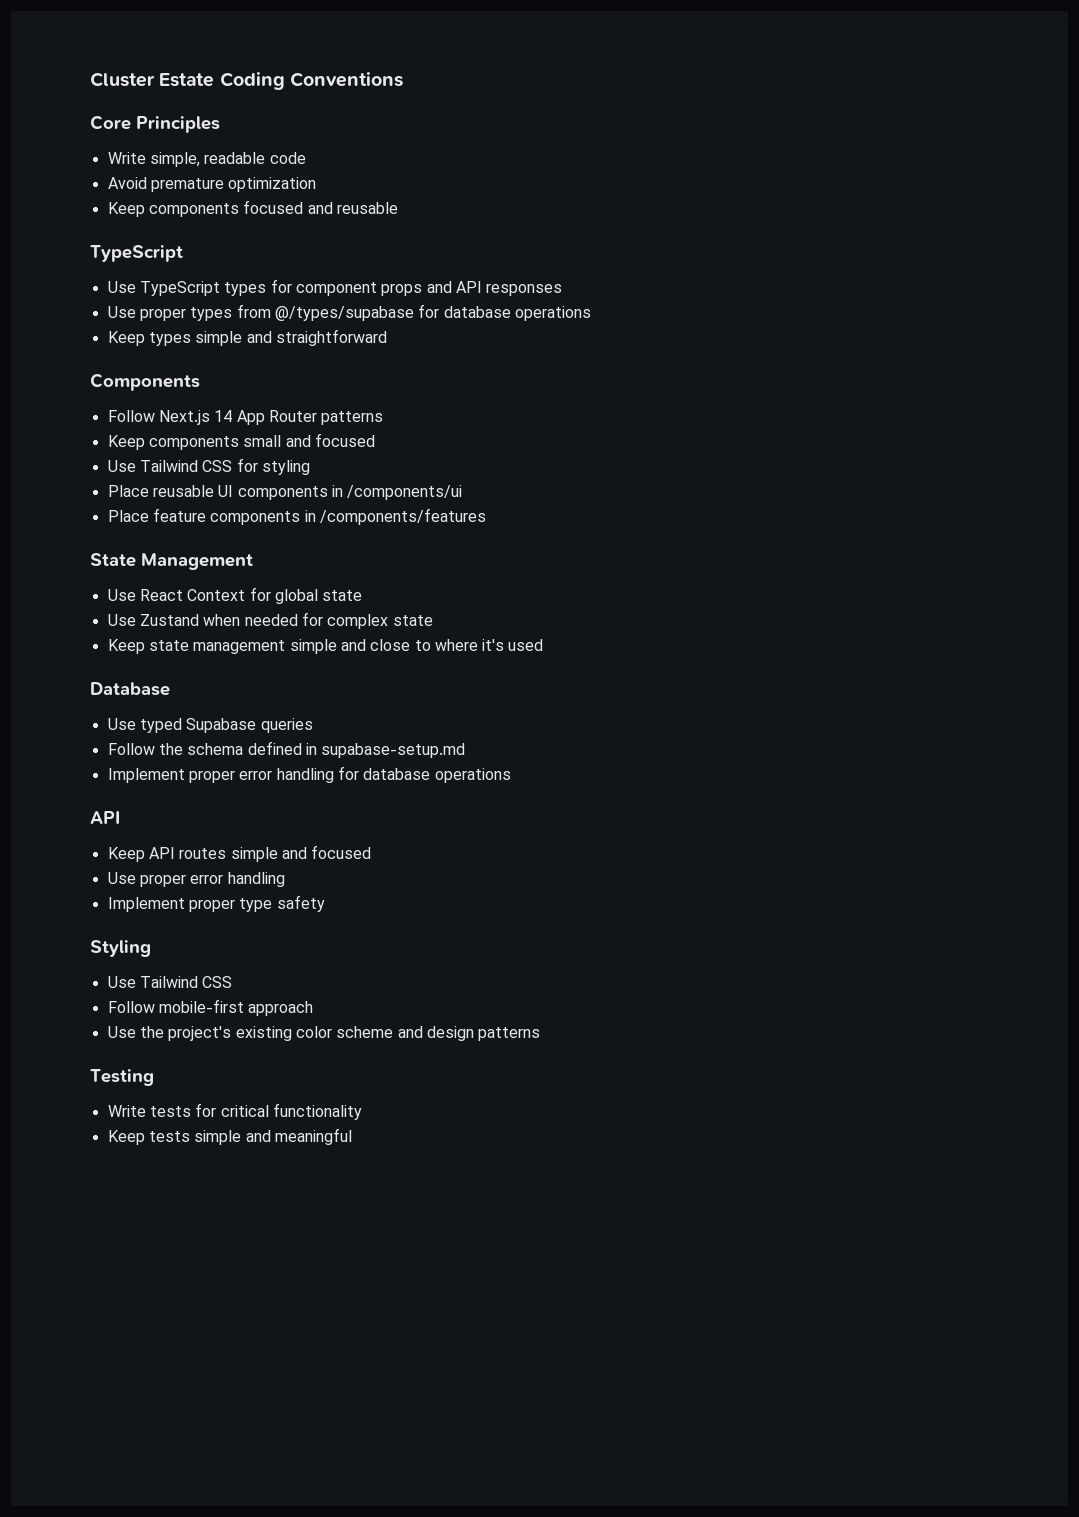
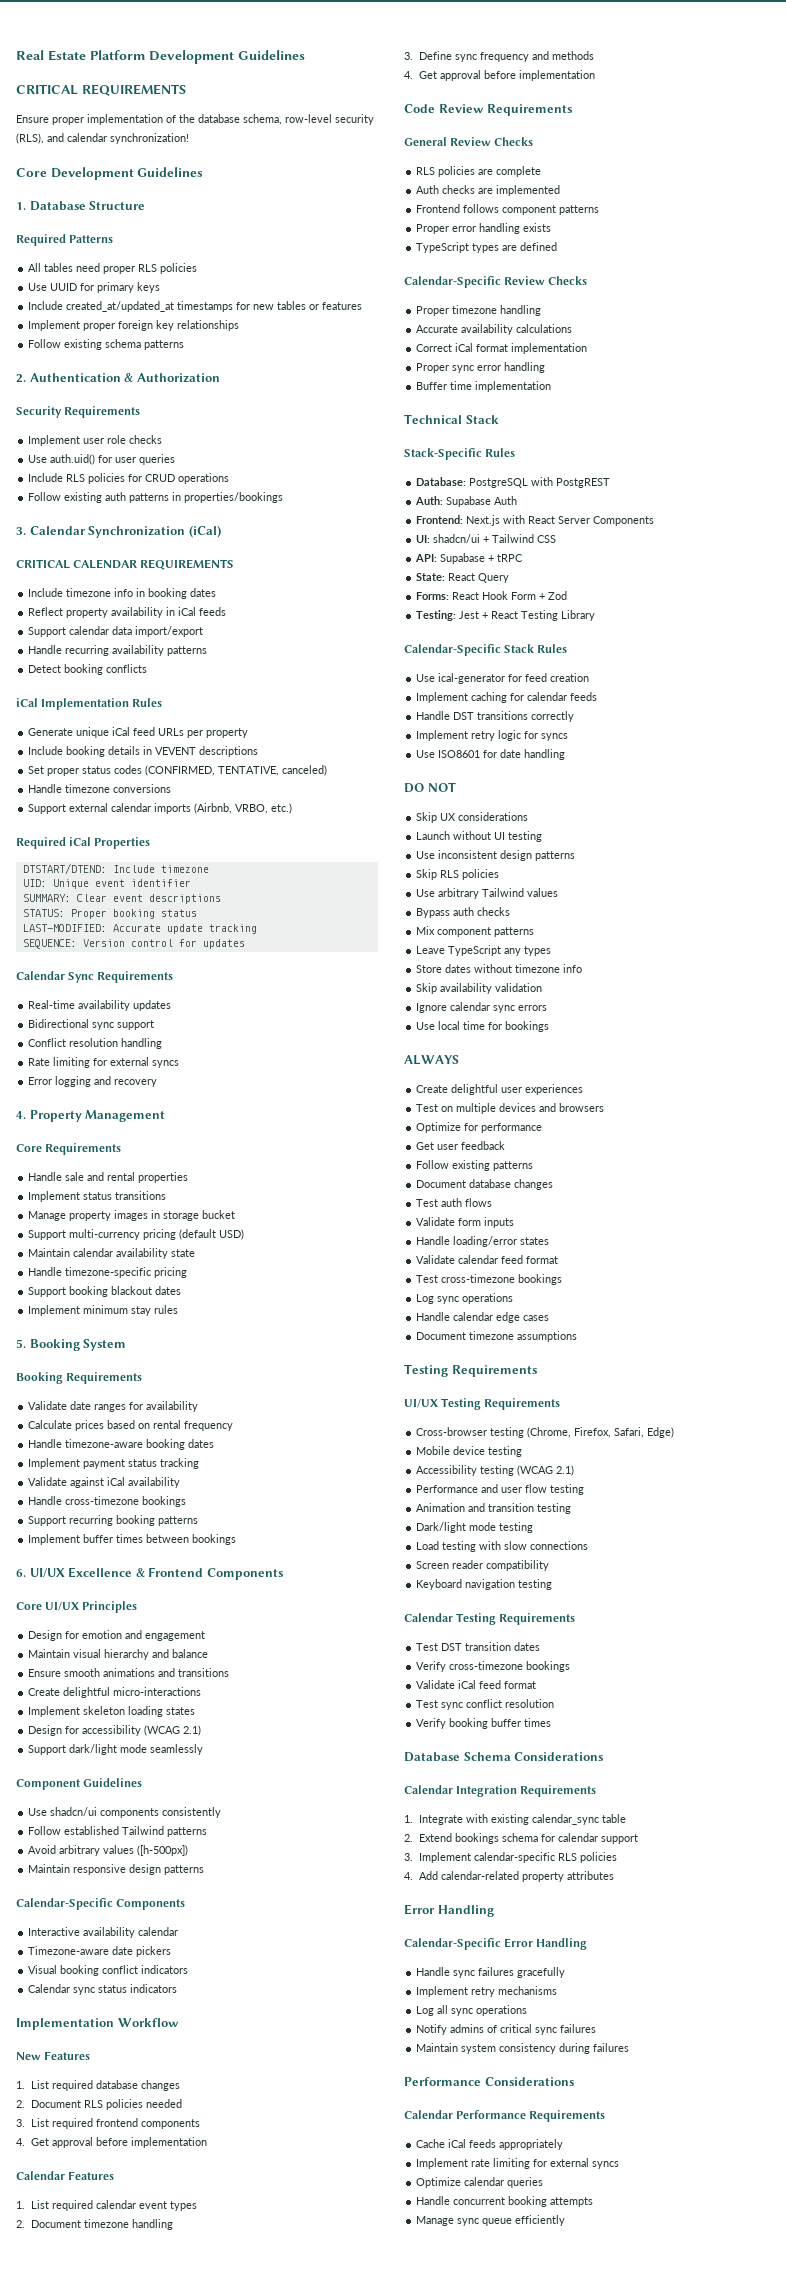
[90,72,403,90] [90,115,220,133] [107,152,306,167] [107,177,317,192] [107,200,398,217] [90,245,183,262] [107,279,563,296] [107,304,591,321] [107,329,387,346] [90,373,200,391] [107,410,384,425] [107,433,375,450] [107,458,310,475] [107,485,463,500] [107,508,486,525] [90,553,253,570] [107,587,363,604] [107,612,433,629] [107,639,544,654] [90,682,170,696] [107,718,313,733] [107,741,466,758] [107,766,511,783] [90,811,120,824] [107,845,372,862] [107,872,285,887] [107,895,325,912] [90,940,151,957] [107,976,233,988] [107,999,314,1016] [107,1026,541,1041] [90,1069,154,1086] [107,1103,362,1120] [107,1128,352,1145] Cluster Estate Coding Conventions // Core Principles // Write simple, readable code // Avoid premature optimization // Keep components focused and reusable // TypeScript // Use TypeScript types for component props and API responses // Use proper types from @/types/supabase for database operations // Keep types simple and straightforward // Components // Follow Next.js 14 App Router patterns // Keep components small and focused // Use Tailwind CSS for styling // Place reusable UI components in /components/ui // Place feature components in /components/features // State Management // Use React Context for global state // Use Zustand when needed for complex state // Keep state management simple and close to where it's used // Database // Use typed Supabase queries // Follow the schema defined in supabase-setup.md // Implement proper error handling for database operations // API // Keep API routes simple and focused // Use proper error handling // Implement proper type safety // Styling // Use Tailwind CSS // Follow mobile-first approach // Use the project's existing color scheme and design patterns // Testing // Write tests for critical functionality // Keep tests simple and meaningful -> [16,50,305,64] [16,84,186,96] [16,114,374,125] [16,133,189,144] [16,167,204,180] [16,201,146,211] [16,234,114,246] [28,263,198,274] [28,282,161,293] [28,301,363,312] [28,320,240,331] [28,339,185,350] [16,373,220,383] [16,406,141,418] [28,435,163,446] [28,454,176,465] [28,473,230,484] [28,492,284,503] [16,525,221,538] [16,559,235,570] [28,588,217,599] [28,607,227,618] [28,626,204,637] [28,645,208,656] [28,664,148,675] [16,698,163,710] [28,727,249,738] [28,746,259,757] [28,765,328,776] [28,784,172,793] [28,803,293,814] [16,837,151,849] [22,863,209,874] [22,879,191,889] [22,894,221,904] [22,909,197,919] [22,924,257,934] [22,939,245,949] [16,971,174,983] [28,1000,172,1011] [28,1019,155,1030] [28,1038,163,1049] [28,1057,180,1068] [28,1076,158,1087] [16,1110,166,1122] [16,1143,122,1155] [28,1172,189,1183] [28,1191,167,1202] [28,1210,236,1221] [28,1229,245,1240] [28,1248,196,1259] [28,1267,188,1278] [28,1286,182,1297] [28,1305,179,1316] [16,1339,127,1351] [16,1372,143,1384] [28,1401,199,1412] [28,1420,234,1431] [28,1439,215,1450] [28,1458,200,1469] [28,1477,181,1488] [28,1496,187,1507] [28,1515,199,1526] [28,1534,237,1545] [16,1567,283,1580] [16,1601,138,1613] [28,1630,206,1641] [28,1649,209,1660] [28,1668,230,1677] [28,1687,202,1698] [28,1706,196,1717] [28,1725,202,1736] [28,1744,204,1755] [16,1778,143,1790] [28,1807,222,1818] [28,1826,208,1837] [28,1845,189,1856] [28,1864,205,1875] [16,1898,186,1910] [28,1927,179,1938] [28,1946,172,1957] [28,1965,189,1976] [28,1984,178,1995] [16,2018,179,2030] [16,2051,91,2060] [16,2080,180,2091] [16,2099,182,2110] [16,2118,200,2129] [16,2137,207,2148] [16,2171,115,2180] [16,2200,197,2211] [16,2219,173,2230] [404,51,594,62] [404,70,595,81] [404,104,573,116] [404,137,534,146] [416,166,542,177] [416,185,561,196] [416,204,600,215] [416,223,552,234] [416,242,558,253] [404,276,588,288] [416,305,542,316] [416,324,573,335] [416,343,588,354] [416,362,546,373] [416,381,552,392] [404,414,499,424] [404,448,516,460] [416,477,611,488] [415,496,518,507] [416,515,655,526] [416,534,557,543] [415,553,524,564] [416,573,510,583] [416,591,568,600] [416,610,596,621] [404,644,568,656] [416,673,590,684] [416,692,598,703] [416,711,575,722] [416,730,569,741] [416,749,566,760] [404,782,456,793] [416,812,529,823] [416,831,543,842] [416,850,576,861] [416,869,500,880] [416,888,559,899] [416,907,511,918] [416,926,535,937] [416,945,552,956] [416,964,583,973] [416,983,543,994] [416,1002,548,1013] [416,1021,550,1032] [404,1055,459,1065] [416,1084,584,1095] [416,1103,605,1114] [416,1122,543,1133] [416,1141,506,1150] [416,1160,534,1171] [416,1179,554,1190] [416,1198,493,1207] [416,1217,515,1228] [416,1236,550,1247] [416,1255,559,1264] [416,1274,563,1285] [416,1293,514,1304] [416,1312,550,1323] [416,1331,578,1342] [404,1364,537,1377] [404,1398,561,1410] [416,1427,675,1438] [416,1446,523,1457] [416,1465,575,1476] [416,1484,585,1495] [416,1503,572,1514] [416,1522,534,1533] [416,1541,589,1552] [416,1560,550,1571] [416,1579,553,1590] [404,1613,576,1625] [416,1642,541,1651] [416,1661,571,1672] [416,1680,537,1689] [416,1699,555,1710] [416,1718,552,1729] [404,1752,604,1762] [404,1785,597,1797] [404,1814,626,1825] [404,1833,638,1844] [404,1852,617,1863] [404,1871,614,1882] [404,1904,494,1917] [404,1938,588,1950] [416,1967,566,1978] [416,1986,558,1997] [416,2005,528,2016] [416,2024,597,2035] [416,2043,630,2054] [404,2077,574,2086] [404,2110,606,2122] [416,2139,564,2150] [416,2158,620,2169] [416,2177,544,2188] [416,2196,594,2207] [416,2215,566,2226] Real Estate Platform Development Guidelines // CRITICAL REQUIREMENTS // Ensure proper implementation of the database schema, row-level security (RLS), and calendar synchronization! // Core Development Guidelines // 1. Database Structure // Required Patterns // All tables need proper RLS policies // Use UUID for primary keys // Include created_at/updated_at timestamps for new tables or features // Implement proper foreign key relationships // Follow existing schema patterns // 2. Authentication & Authorization // Security Requirements // Implement user role checks // Use auth.uid() for user queries // Include RLS policies for CRUD operations // Follow existing auth patterns in properties/bookings // 3. Calendar Synchronization (iCal) // CRITICAL CALENDAR REQUIREMENTS // Include timezone info in booking dates // Reflect property availability in iCal feeds // Support calendar data import/export // Handle recurring availability patterns // Detect booking conflicts // iCal Implementation Rules // Generate unique iCal feed URLs per property // Include booking details in VEVENT descriptions // Set proper status codes (CONFIRMED, TENTATIVE, canceled) // Handle timezone conversions // Support external calendar imports (Airbnb, VRBO, etc.) // Required iCal Properties // DTSTART/DTEND: Include timezone // UID: Unique event identifier // SUMMARY: Clear event descriptions // STATUS: Proper booking status // LAST-MODIFIED: Accurate update tracking // SEQUENCE: Version control for updates // Calendar Sync Requirements // Real-time availability updates // Bidirectional sync support // Conflict resolution handling // Rate limiting for external syncs // Error logging and recovery // 4. Property Management // Core Requirements // Handle sale and rental properties // Implement status transitions // Manage property images in storage bucket // Support multi-currency pricing (default USD) // Maintain calendar availability state // Handle timezone-specific pricing // Support booking blackout dates // Implement minimum stay rules // 5. Booking System // Booking Requirements // Validate date ranges for availability // Calculate prices based on rental frequency // Handle timezone-aware booking dates // Implement payment status tracking // Validate against iCal availability // Handle cross-timezone bookings // Support recurring booking patterns // Implement buffer times between bookings // 6. UI/UX Excellence & Frontend Components // Core UI/UX Principles // Design for emotion and engagement // Maintain visual hierarchy and balance // Ensure smooth animations and transitions // Create delightful micro-interactions // Implement skeleton loading states // Design for accessibility (WCAG 2.1) // Support dark/light mode seamlessly // Component Guidelines // Use shadcn/ui components consistently // Follow established Tailwind patterns // Avoid arbitrary values ([h-500px]) // Maintain responsive design patterns // Calendar-Specific Components // Interactive availability calendar // Timezone-aware date pickers // Visual booking conflict indicators // Calendar sync status indicators // Implementation Workflow // New Features // 1. List required database changes // 2. Document RLS policies needed // 3. List required frontend components // 4. Get approval before implementation // Calendar Features // 1. List required calendar event types // 2. Document timezone handling // 3. Define sync frequency and methods // 4. Get approval before implementation // Code Review Requirements // General Review Checks // RLS policies are complete // Auth checks are implemented // Frontend follows component patterns // Proper error handling exists // TypeScript types are defined // Calendar-Specific Review Checks // Proper timezone handling // Accurate availability calculations // Correct iCal format implementation // Proper sync error handling // Buffer time implementation // Technical Stack // Stack-Specific Rules // Database: PostgreSQL with PostgREST // Auth: Supabase Auth // Frontend: Next.js with React Server Components // UI: shadcn/ui + Tailwind CSS // API: Supabase + tRPC // State: React Query // Forms: React Hook Form + Zod // Testing: Jest + React Testing Library // Calendar-Specific Stack Rules // Use ical-generator for feed creation // Implement caching for calendar feeds // Handle DST transitions correctly // Implement retry logic for syncs // Use ISO8601 for date handling // DO NOT // Skip UX considerations // Launch without UI testing // Use inconsistent design patterns // Skip RLS policies // Use arbitrary Tailwind values // Bypass auth checks // Mix component patterns // Leave TypeScript any types // Store dates without timezone info // Skip availability validation // Ignore calendar sync errors // Use local time for bookings // ALWAYS // Create delightful user experiences // Test on multiple devices and browsers // Optimize for performance // Get user feedback // Follow existing patterns // Document database changes // Test auth flows // Validate form inputs // Handle loading/error states // Validate calendar feed format // Test cross-timezone bookings // Log sync operations // Handle calendar edge cases // Document timezone assumptions // Testing Requirements // UI/UX Testing Requirements // Cross-browser testing (Chrome, Firefox, Safari, Edge) // Mobile device testing // Accessibility testing (WCAG 2.1) // Performance and user flow testing // Animation and transition testing // Dark/light mode testing // Load testing with slow connections // Screen reader compatibility // Keyboard navigation testing // Calendar Testing Requirements // Test DST transition dates // Verify cross-timezone bookings // Validate iCal feed format // Test sync conflict resolution // Verify booking buffer times // Database Schema Considerations // Calendar Integration Requirements // 1. Integrate with existing calendar_sync table // 2. Extend bookings schema for calendar support // 3. Implement calendar-specific RLS policies // 4. Add calendar-related property attributes // Error Handling // Calendar-Specific Error Handling // Handle sync failures gracefully // Implement retry mechanisms // Log all sync operations // Notify admins of critical sync failures // Maintain system consistency during failures // Performance Considerations // Calendar Performance Requirements // Cache iCal feeds appropriately // Implement rate limiting for external syncs // Optimize calendar queries // Handle concurrent booking attempts // Manage sync queue efficiently

